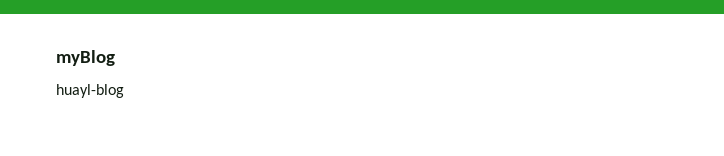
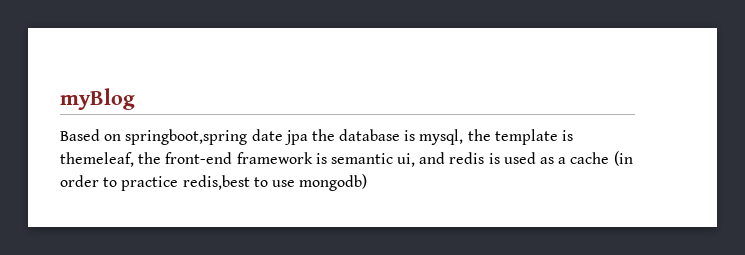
[56,84,124,98] huayl-blog -> [60,129,574,145] [60,151,633,167] [60,174,368,191] Based on springboot,spring date jpa the database is mysql, the template is themeleaf, the front-end framework is semantic ui, and redis is used as a cache (in order to practice redis,best to use mongodb)

